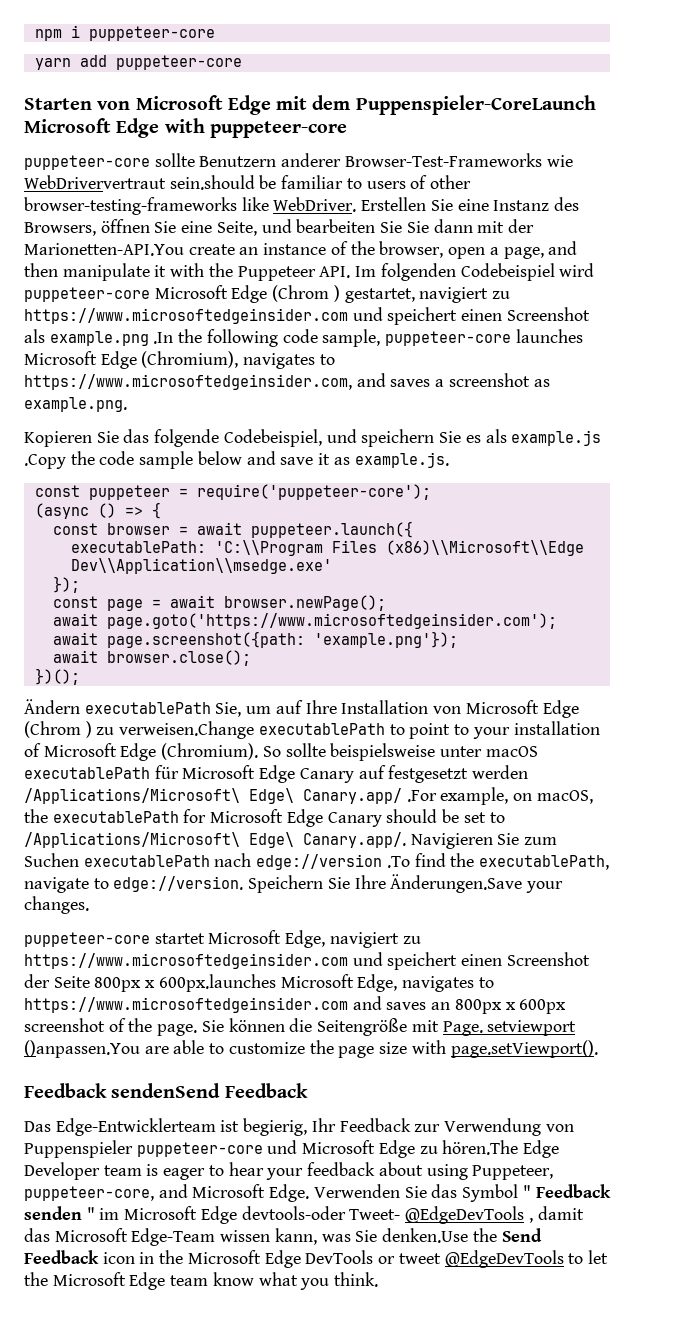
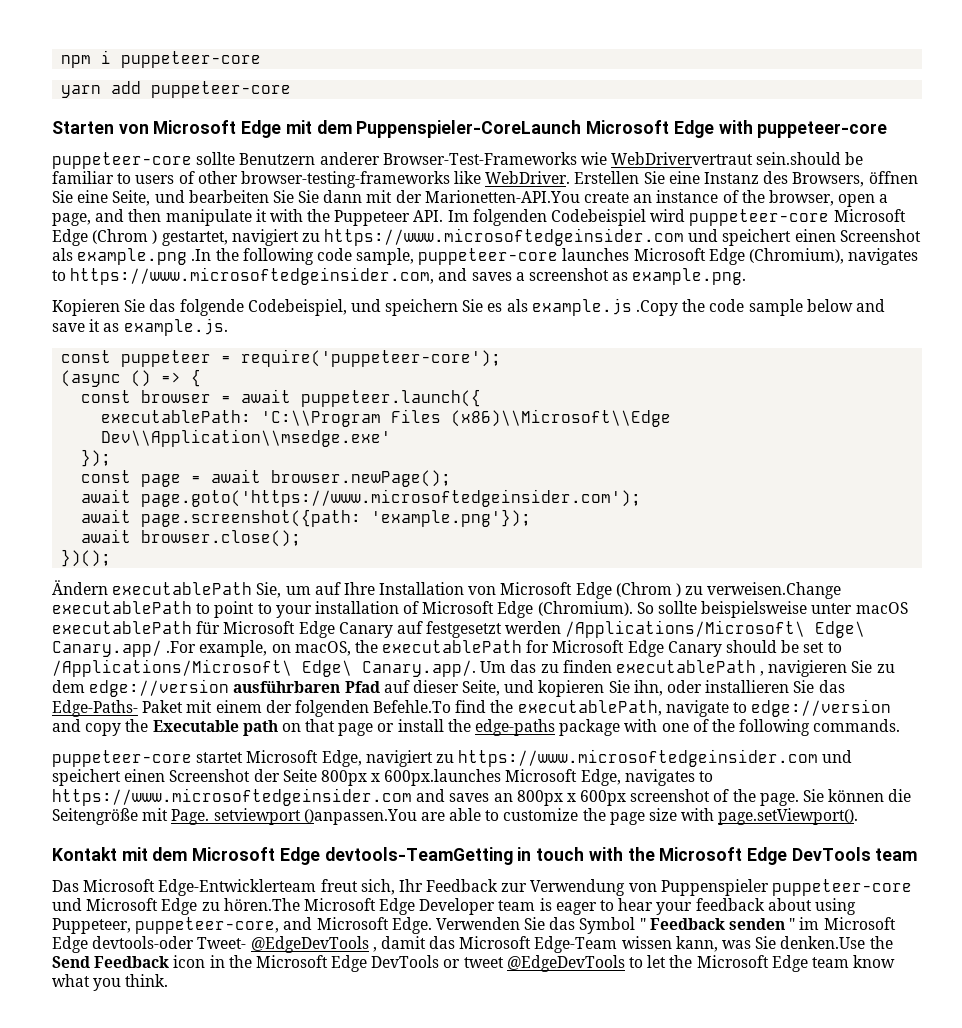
[410,833,558,849] [24,853,410,870] Navigieren Sie zum Suchen executablePath nach edge://version .To -> [480,660,895,677] [52,679,845,697] [52,700,452,717] Um das zu finden executablePath , navigieren Sie zu dem edge://version ausführbaren Pfad auf dieser Seite, und kopieren Sie ihn, oder installieren Sie das Edge-Paths- Paket mit einem der folgenden Befehle.To
[113,874,564,893] [24,896,89,914] edge://version. Speichern Sie Ihre Änderungen.Save your changes. -> [751,699,892,717] [52,719,901,736] edge://version and copy the Executable path on that page or install the edge-paths package with one of the following commands.
[24,1083,308,1098] [24,1118,308,1136] Feedback sendenSend Feedback // Das Edge-Entwicklerteam ist begierig, -> [52,847,918,865] [52,879,395,896] Kontakt mit dem Microsoft Edge devtools-TeamGetting in touch with the Microsoft Edge DevTools team // Das Microsoft Edge-Entwicklerteam freut sich,
(519, 1147) none -> [303,898,376,911] Microsoft

